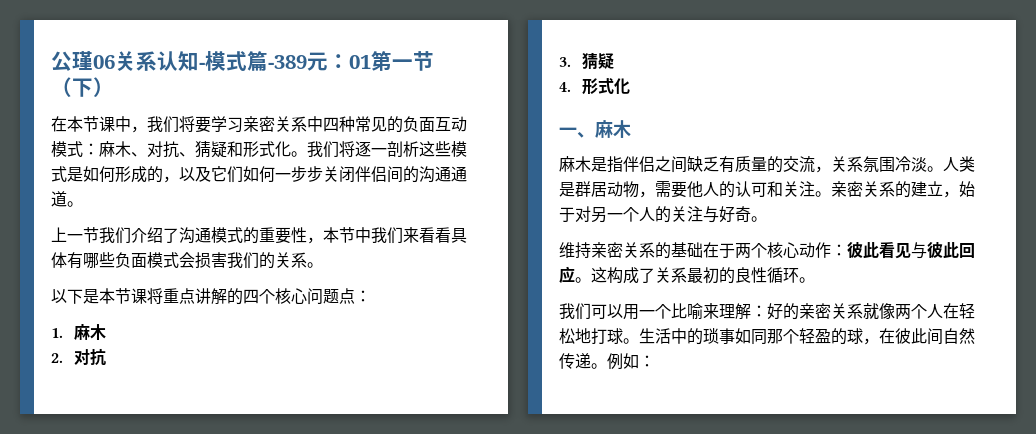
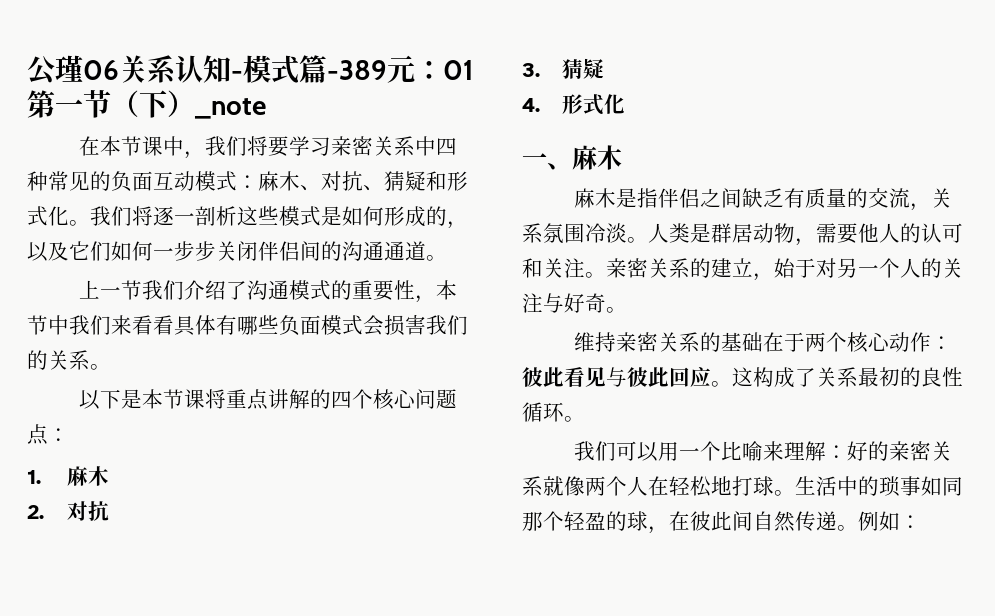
(114, 87) none -> [194,98,266,119] _note

